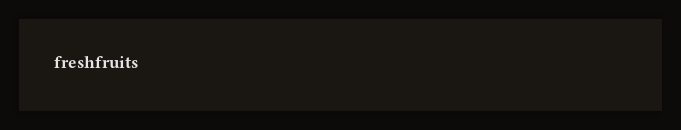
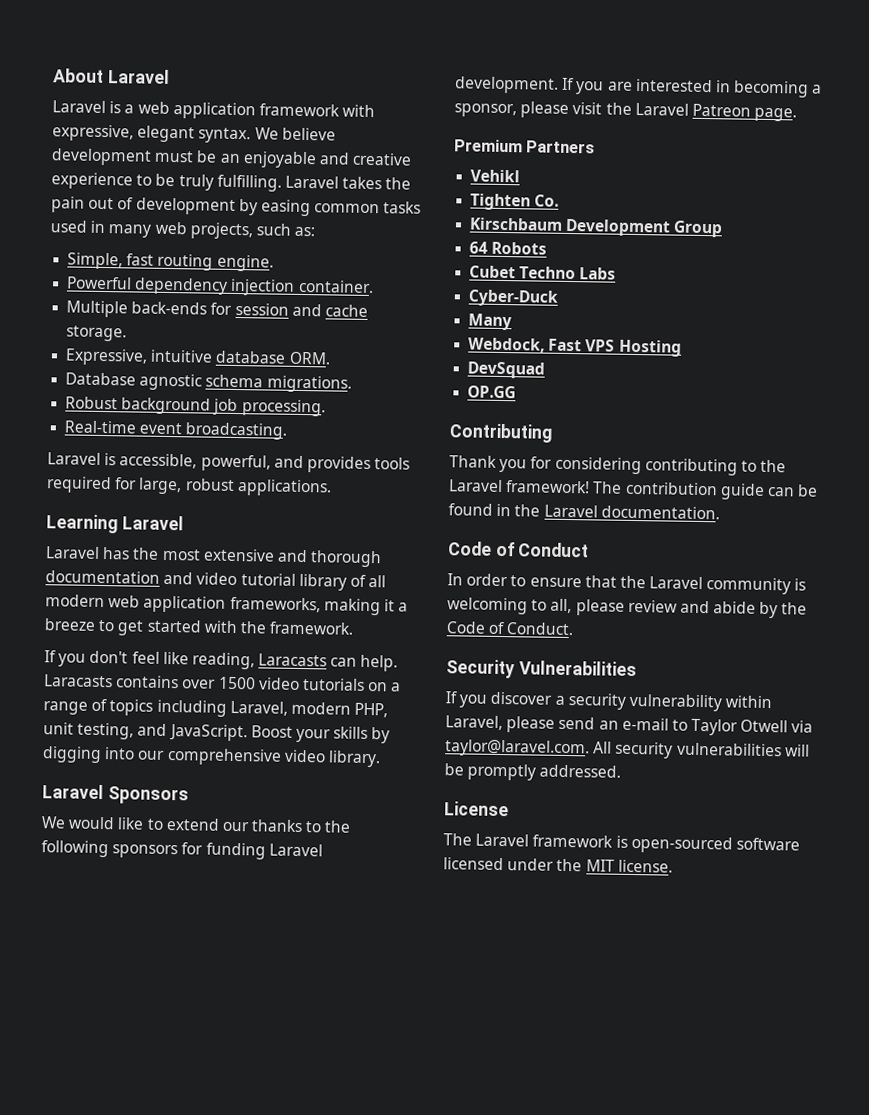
[54,56,138,68] freshfruits -> [53,68,170,84] [52,100,376,120] [52,124,336,144] [51,148,413,169] [51,172,412,192] [51,196,422,217] [50,220,316,240] [67,252,274,272] [66,276,374,296] [66,300,368,318] [66,325,128,342] [65,348,331,366] [65,372,352,393] [65,396,326,417] [64,420,288,440] [47,452,411,474] [46,476,332,497] [46,514,184,534] [45,546,383,568] [45,570,387,591] [45,594,409,616] [44,618,355,636] [44,650,399,672] [44,674,402,692] [43,698,389,718] [43,722,391,744] [42,746,381,768] [42,784,189,805] [41,816,352,833] [41,840,323,860] [454,76,823,98] [454,101,798,122] [454,139,596,154] [470,169,521,183] [470,193,560,211] [469,217,724,238] [469,241,548,255] [469,265,617,280] [468,289,560,307] [468,313,513,331] [468,337,682,357] [467,361,546,379] [467,385,517,399] [449,423,553,443] [449,455,787,476] [448,479,819,500] [448,503,720,520] [448,541,590,558] [447,573,807,595] [447,597,808,619] [446,621,575,636] [446,659,637,679] [445,691,773,712] [445,715,814,736] [445,739,810,759] [444,763,622,781] [444,801,509,817] [443,833,800,854] [443,857,673,873] About Laravel // Laravel is a web application framework with expressive, elegant syntax. We believe development must be an enjoyable and creative experience to be truly fulfilling. Laravel takes the pain out of development by easing common tasks used in many web projects, such as: // Simple, fast routing engine. // Powerful dependency injection container. // Multiple back-ends for session and cache storage. // Expressive, intuitive database ORM. // Database agnostic schema migrations. // Robust background job processing. // Real-time event broadcasting. // Laravel is accessible, powerful, and provides tools required for large, robust applications. // Learning Laravel // Laravel has the most extensive and thorough documentation and video tutorial library of all modern web application frameworks, making it a breeze to get started with the framework. // If you don't feel like reading, Laracasts can help. Laracasts contains over 1500 video tutorials on a range of topics including Laravel, modern PHP, unit testing, and JavaScript. Boost your skills by digging into our comprehensive video library. // Laravel Sponsors // We would like to extend our thanks to the following sponsors for funding Laravel development. If you are interested in becoming a sponsor, please visit the Laravel Patreon page. // Premium Partners // Vehikl // Tighten Co. // Kirschbaum Development Group // 64 Robots // Cubet Techno Labs // Cyber-Duck // Many // Webdock, Fast VPS Hosting // DevSquad // OP.GG // Contributing // Thank you for considering contributing to the Laravel framework! The contribution guide can be found in the Laravel documentation. // Code of Conduct // In order to ensure that the Laravel community is welcoming to all, please review and abide by the Code of Conduct. // Security Vulnerabilities // If you discover a security vulnerability within Laravel, please send an e-mail to Taylor Otwell via taylor@laravel.com. All security vulnerabilities will be promptly addressed. // License // The Laravel framework is open-sourced software licensed under the MIT license.

